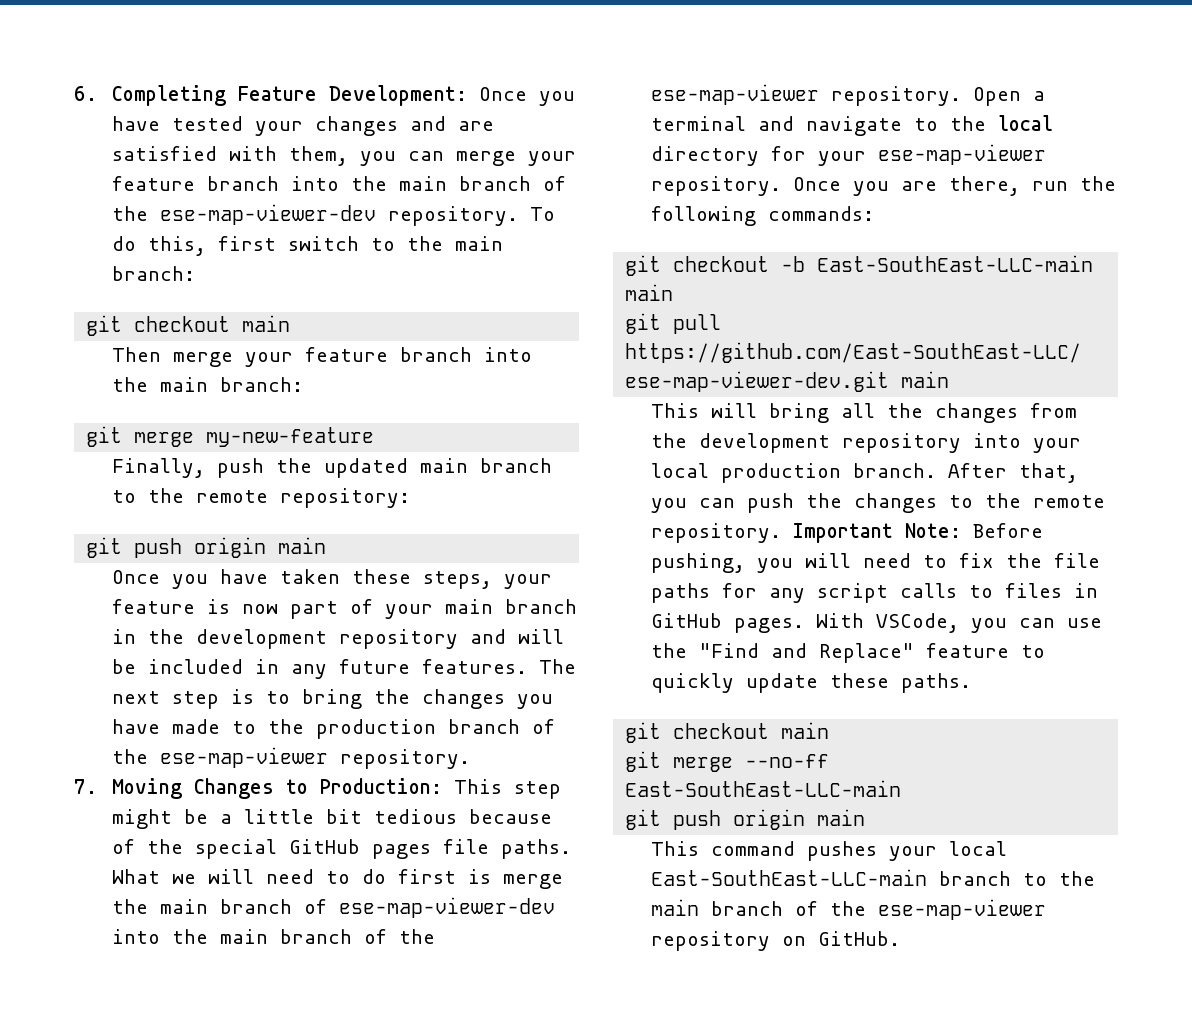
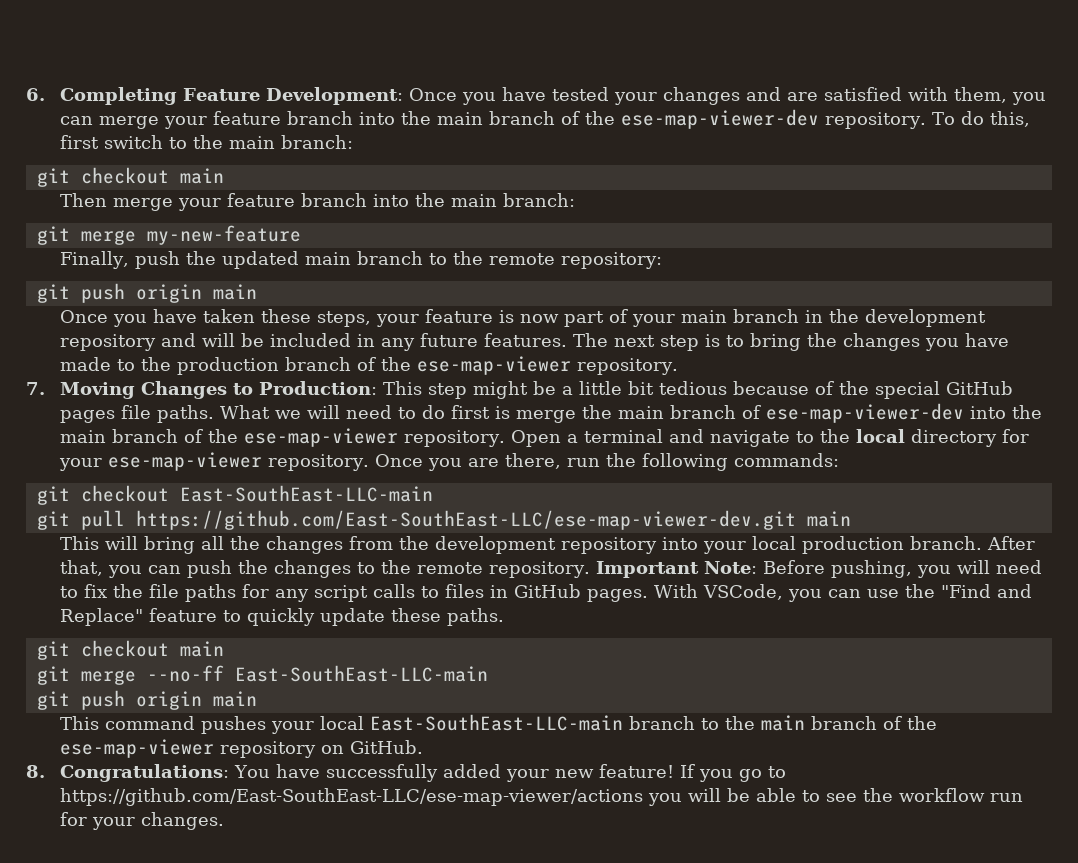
[781,255,1094,272] [625,284,674,301] -b East-SouthEast-LLC-main main -> [179,485,433,502] East-SouthEast-LLC-main
(900, 938) none -> [26,764,786,782] [59,788,1023,806] [59,812,224,830] // 8. Congratulations: You have successfully added your new feature! If you go to https://github.com/East-SouthEast-LLC/ese-map-viewer/actions you will be able to see the workflow run for your changes.

